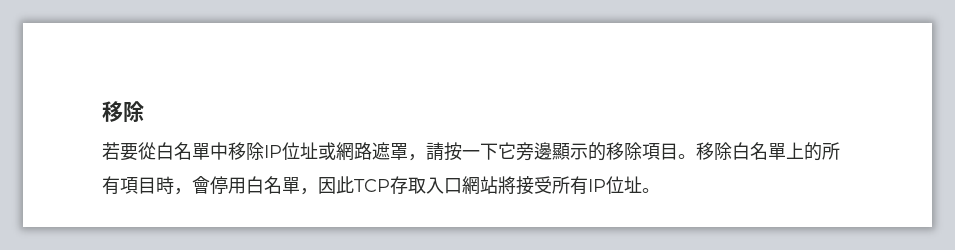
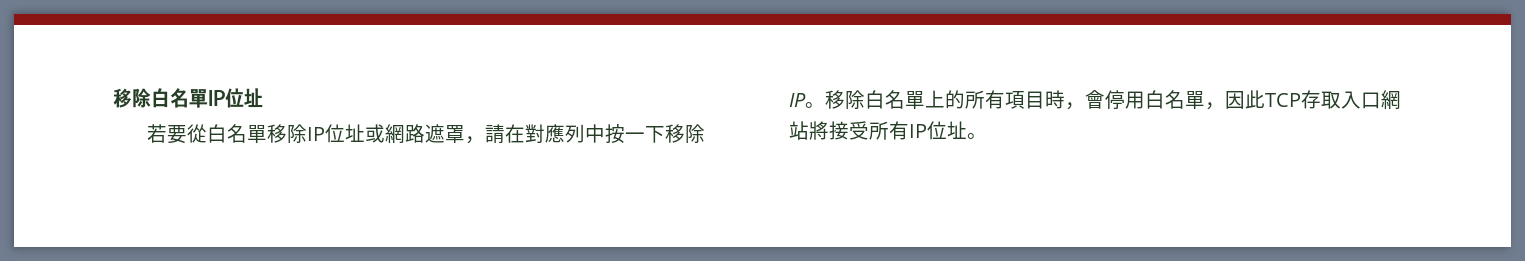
[102,101,144,122] 移除 -> [113,88,263,108] 移除白名單IP位址
[210,142,228,160] 中 -> (267, 134) none
[444,142,678,161] 按一下它旁邊顯示的移除項目 -> [504,124,705,144] [789,93,806,107] 在對應列中按一下移除IP

